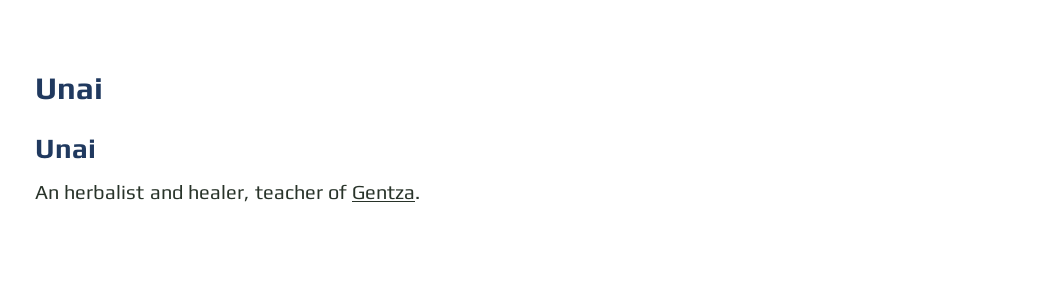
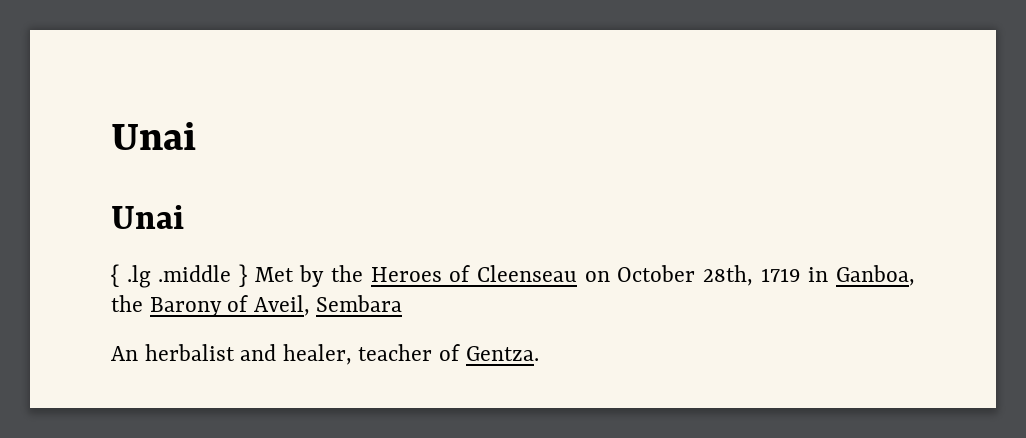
(96, 149) none -> [111,264,915,288] [111,295,403,317] // { .lg .middle } Met by the Heroes of Cleenseau on October 28th, 1719 in Ganboa, the Barony of Aveil, Sembara

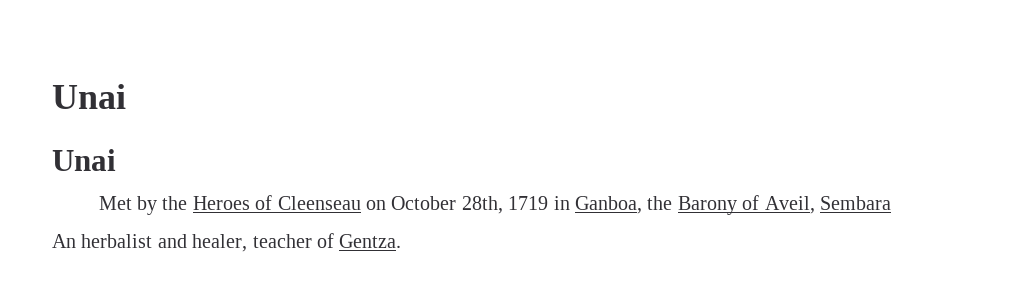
[111,264,247,288] { .lg .middle } -> (116, 160) none

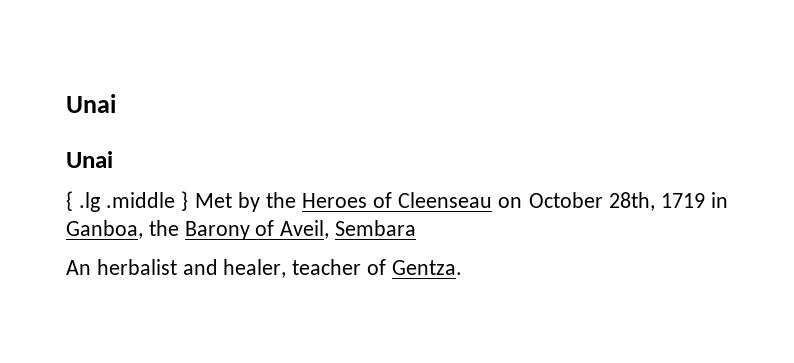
(116, 160) none -> [66,191,189,212] { .lg .middle }

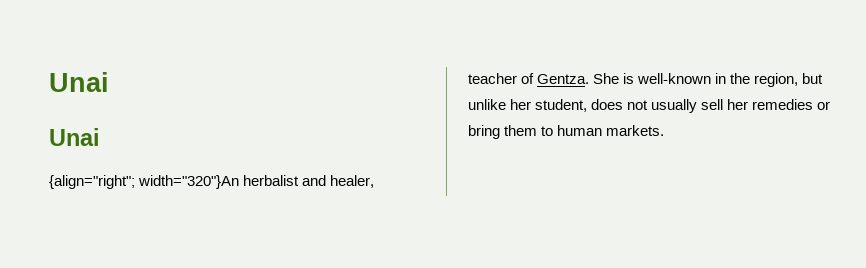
[66,191,728,212] [66,220,417,240] [66,260,91,275] { .lg .middle } Met by the Heroes of Cleenseau on October 28th, 1719 in Ganboa, the Barony of Aveil, Sembara // An -> [49,175,240,189] {align="right"; width="320"}An
(462, 267) none -> [593,73,824,87] [468,99,831,113] [468,125,665,139] She is well-known in the region, but unlike her student, does not usually sell her remedies or bring them to human markets.

